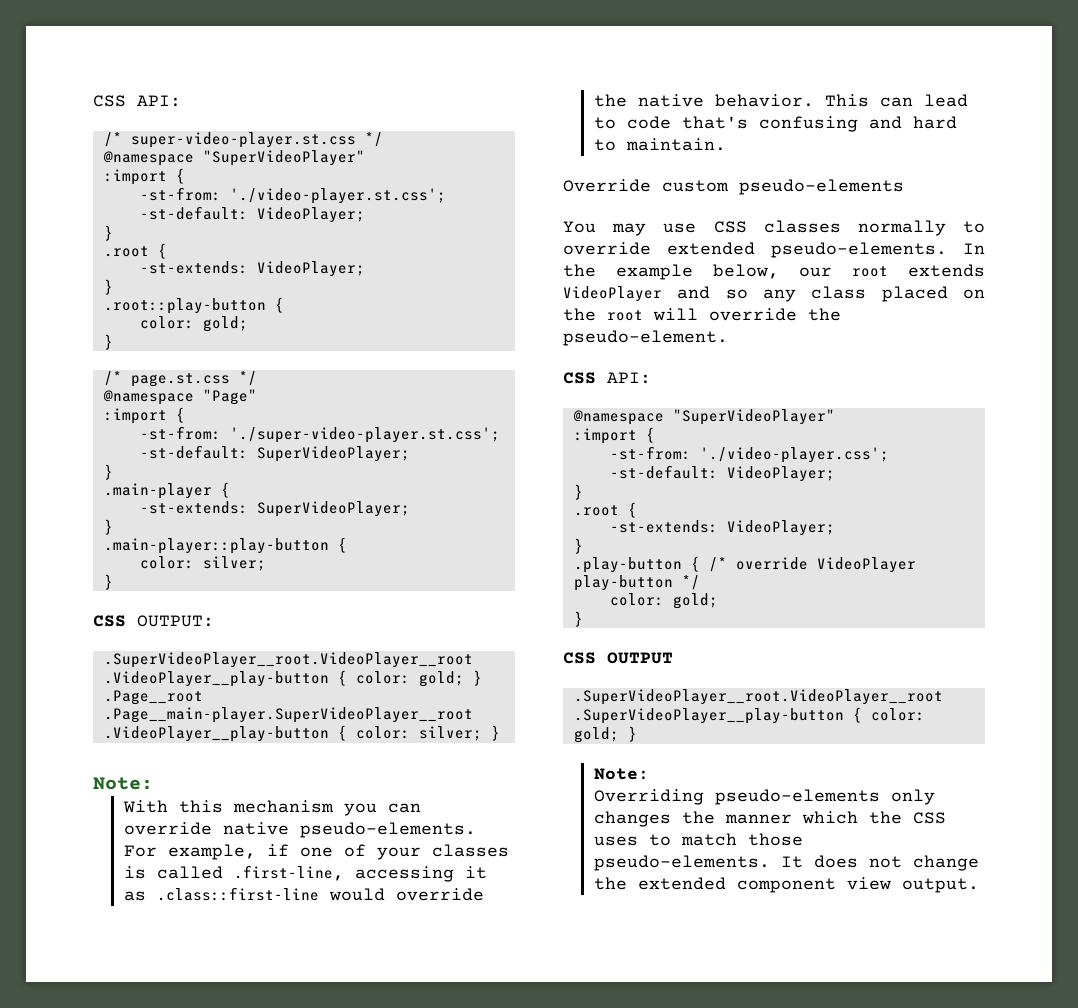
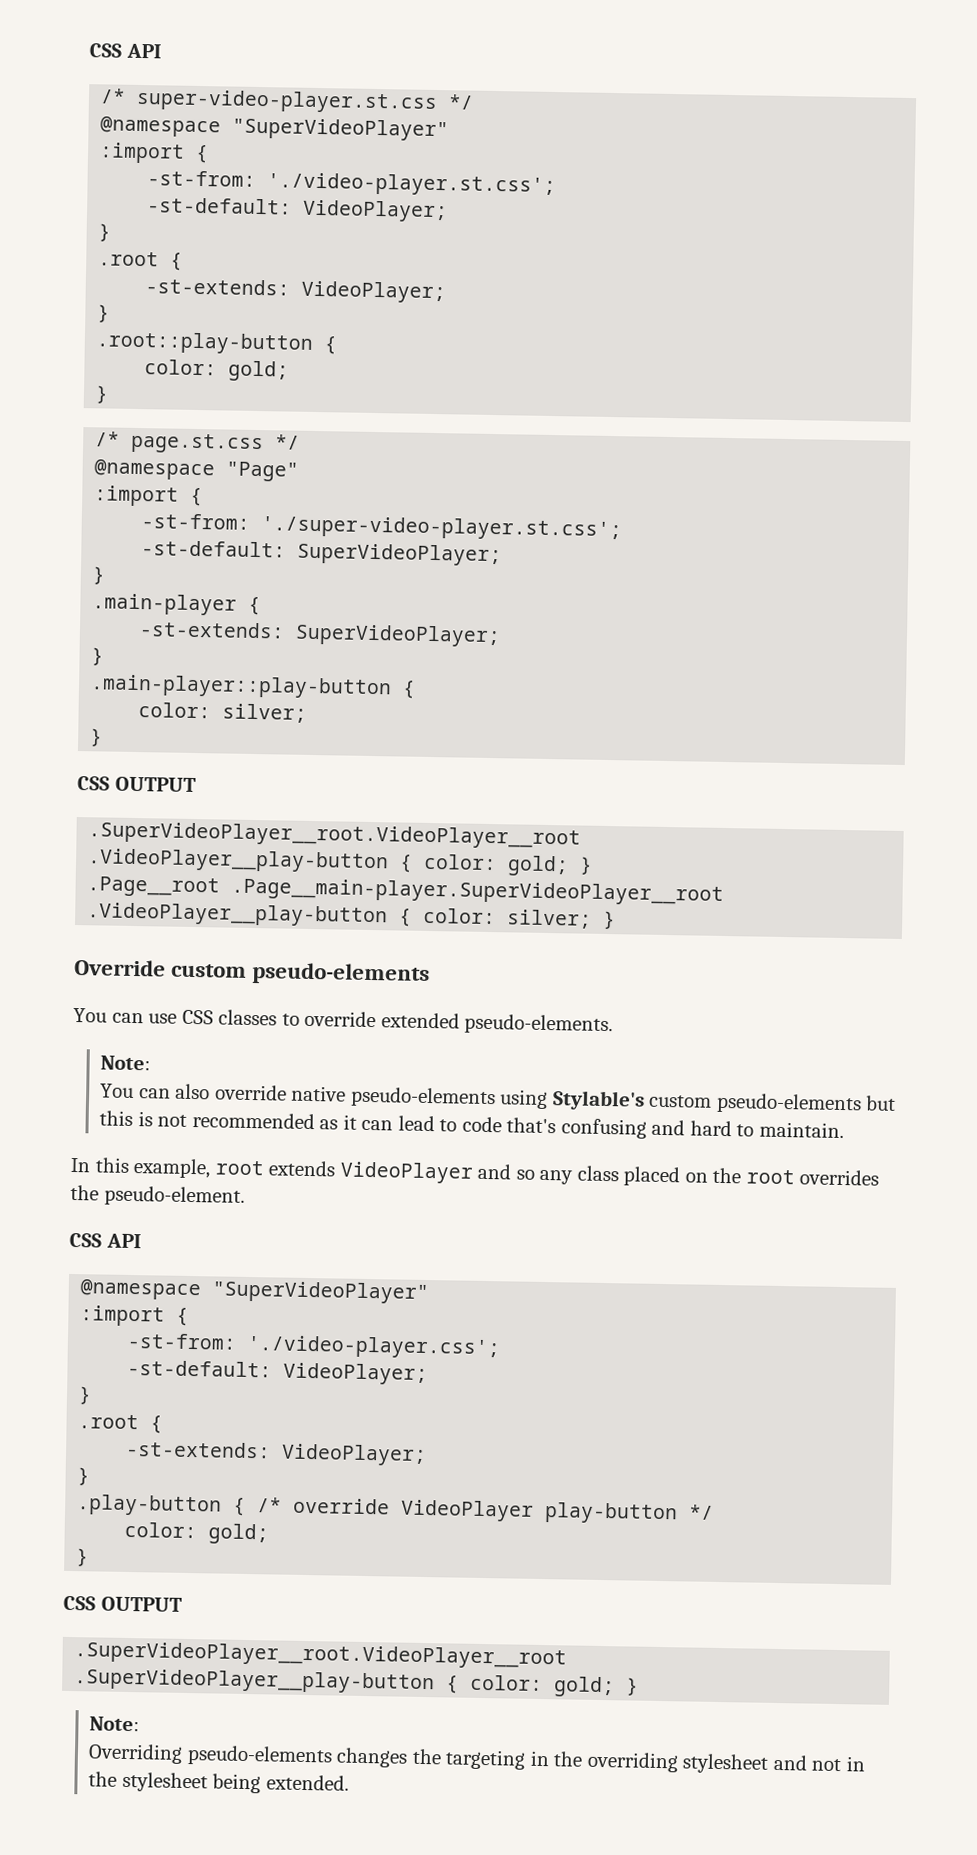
[93,95,181,107] CSS API: -> [89,43,162,59] CSS API
[137,615,214,627] OUTPUT: -> [114,776,197,793] OUTPUT
[93,777,153,790] [122,800,421,816] [123,822,476,838] [123,844,509,860] [123,865,487,882] [123,887,484,901] [593,94,869,107] Note: // With this mechanism you can override native pseudo-elements. For example, if one of your classes is called .first-line, accessing it as .class::first-line would override the native behavior. This -> [74,958,431,987] [73,1007,614,1036] [99,1055,151,1071] [99,1083,897,1115] [98,1110,357,1130] Override custom pseudo-elements // You can use CSS classes to override extended pseudo-elements. // Note: // You can also override native pseudo-elements using Stylable's custom pseudo-elements but this is not recommended as it
[563,179,904,195] [563,220,985,236] [563,242,985,258] [563,264,832,280] Override custom pseudo-elements // You may use CSS classes normally to override extended pseudo-elements. In the example below, our -> [70,1157,212,1179] In this example,
[653,308,797,321] will override -> [799,1169,880,1186] overrides
[607,372,651,384] API: -> [105,1233,142,1249] API
[890,789,935,805] only -> (333, 1756) none
[724,811,946,824] [593,833,803,846] [593,855,979,871] [593,877,979,893] manner which the CSS uses to match those pseudo-elements. It does not change the extended component view output. -> [445,1749,866,1774] [87,1771,349,1794] targeting in the overriding stylesheet and not in the stylesheet being extended.

